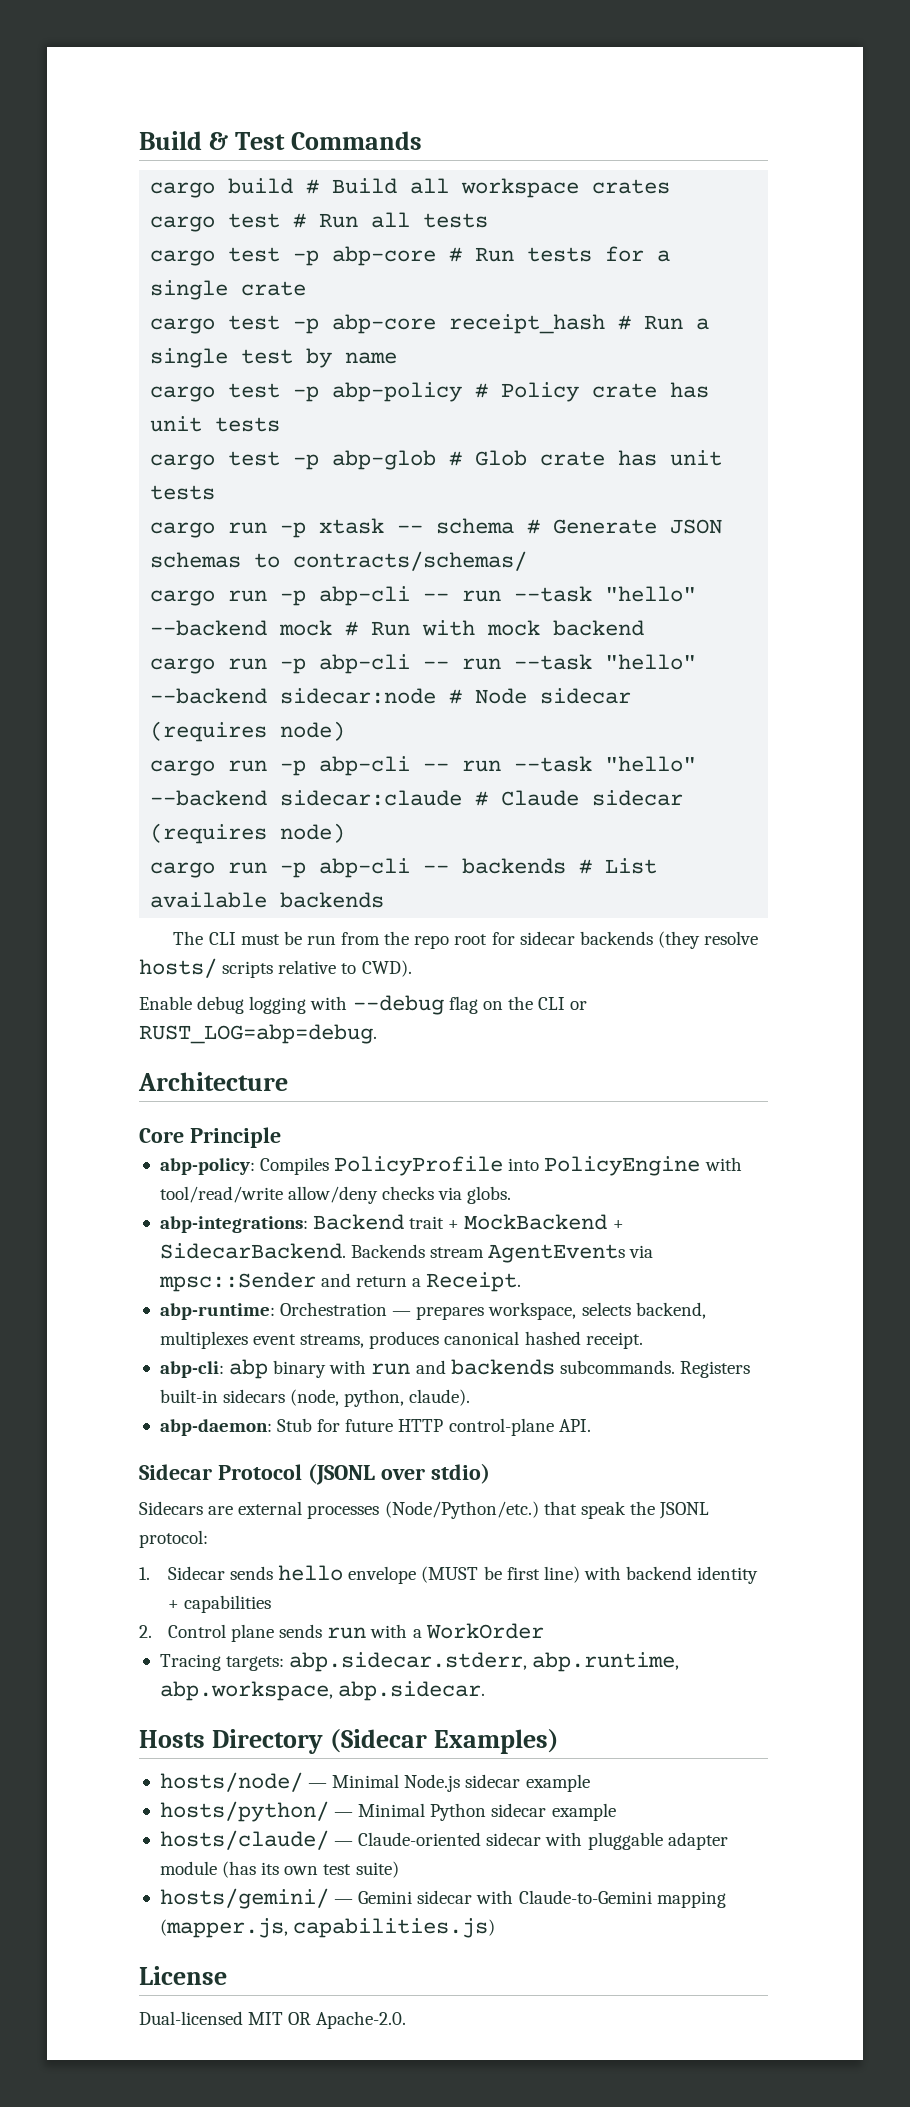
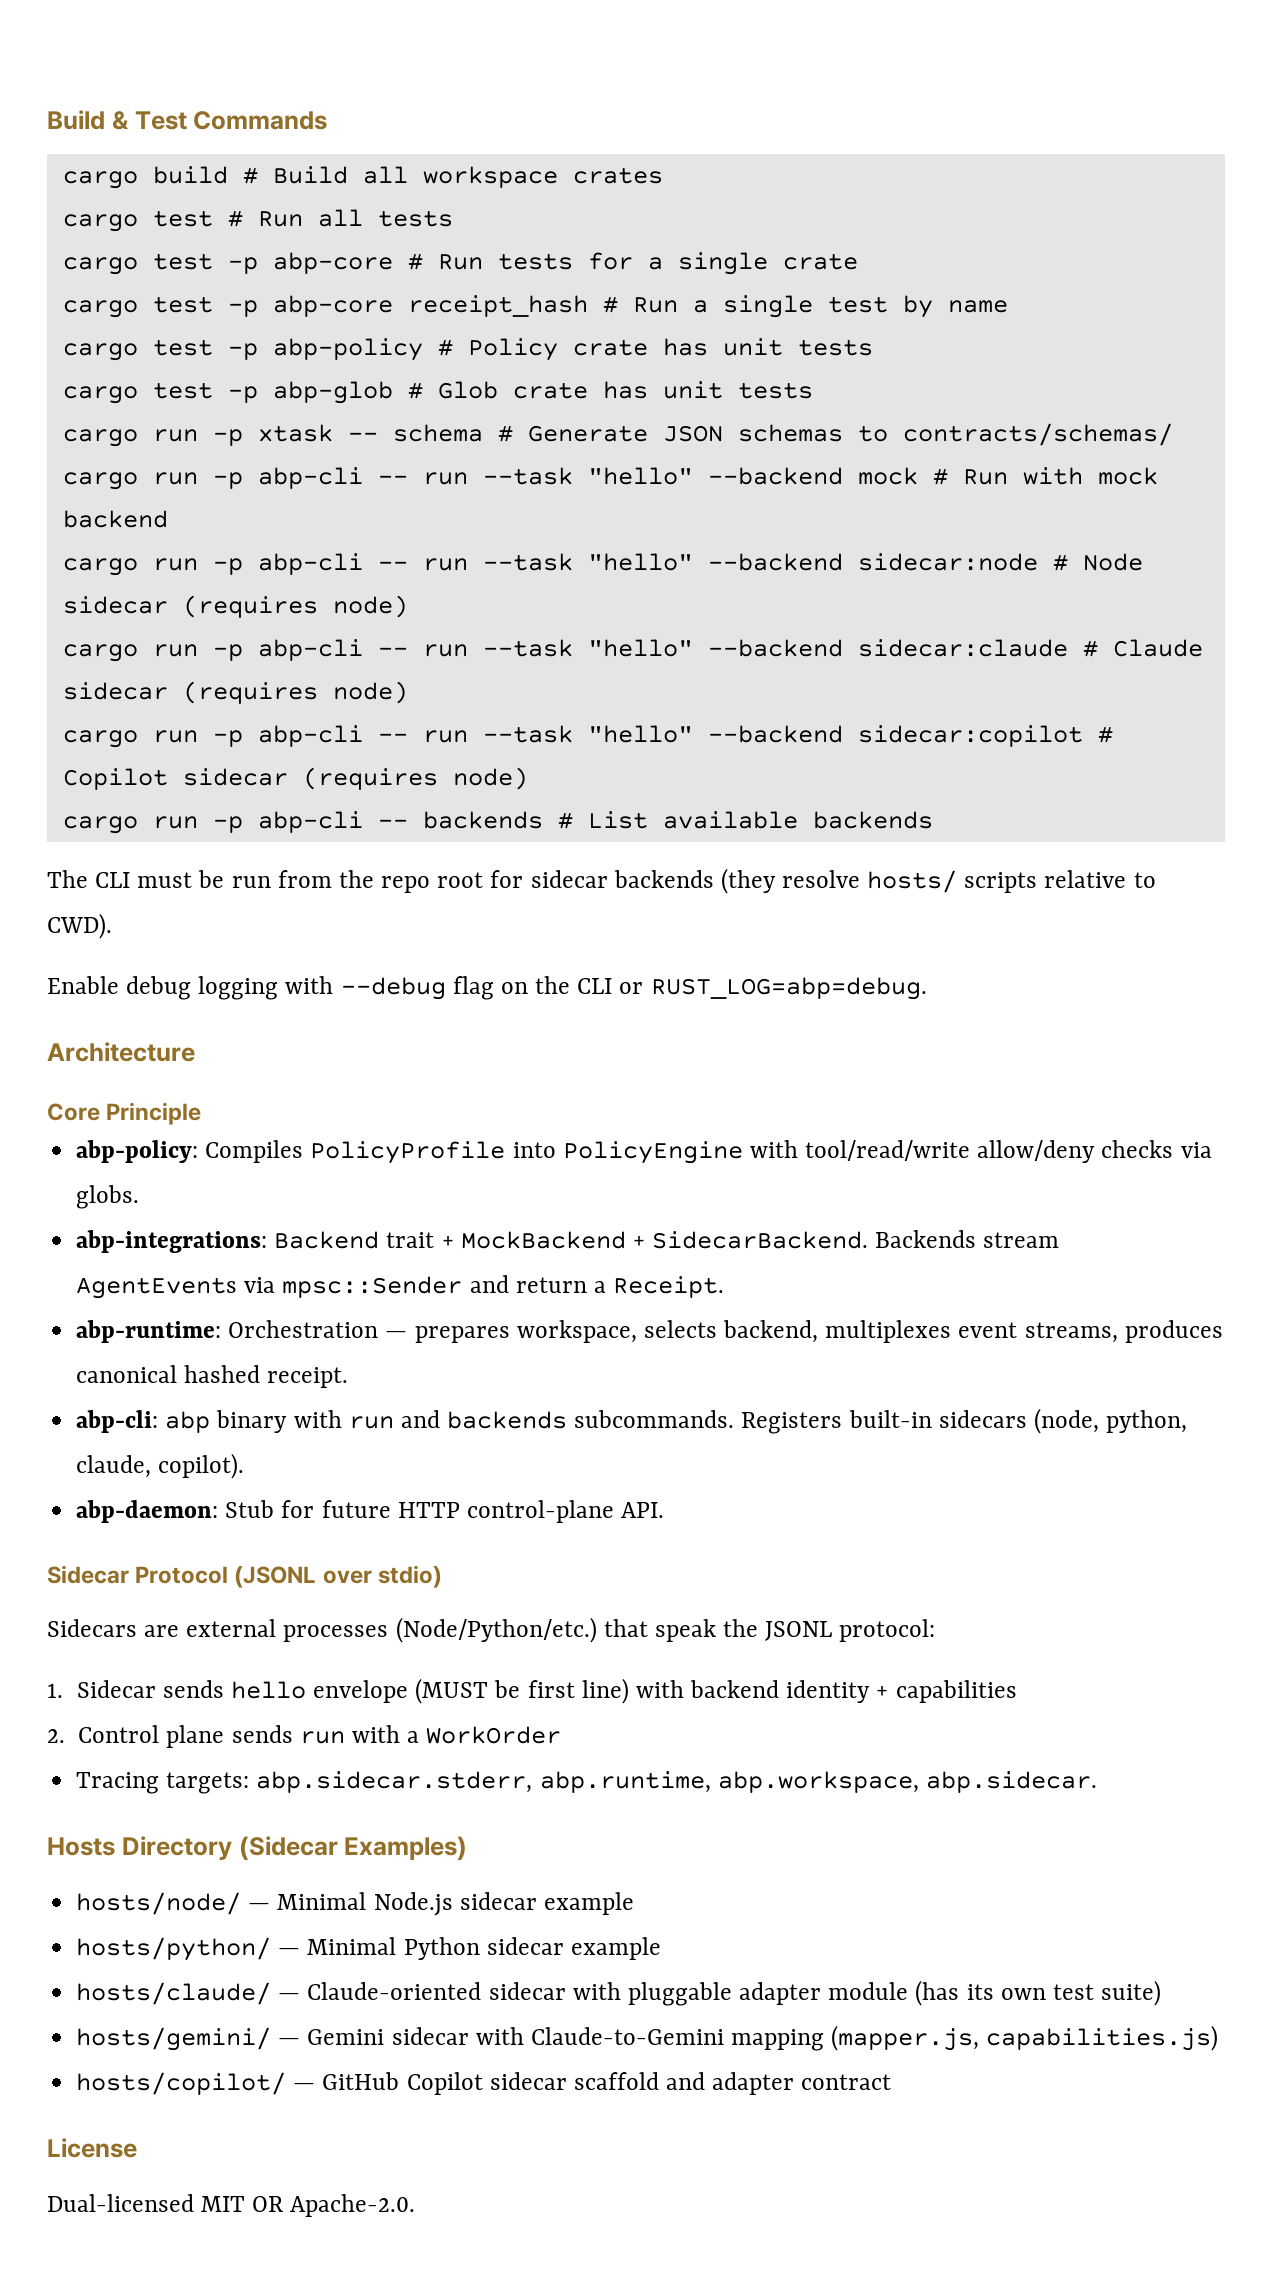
(346, 833) none -> [62,725,1113,748] [62,767,528,790] // cargo run -p abp-cli -- run --task "hello" --backend sidecar:copilot # Copilot sidecar (requires node)
[409,1389,471,1406] claude). -> [76,1453,245,1479] claude, copilot).
(496, 1928) none -> [76,2072,892,2095] // hosts/copilot/ — GitHub Copilot sidecar scaffold and adapter contract

